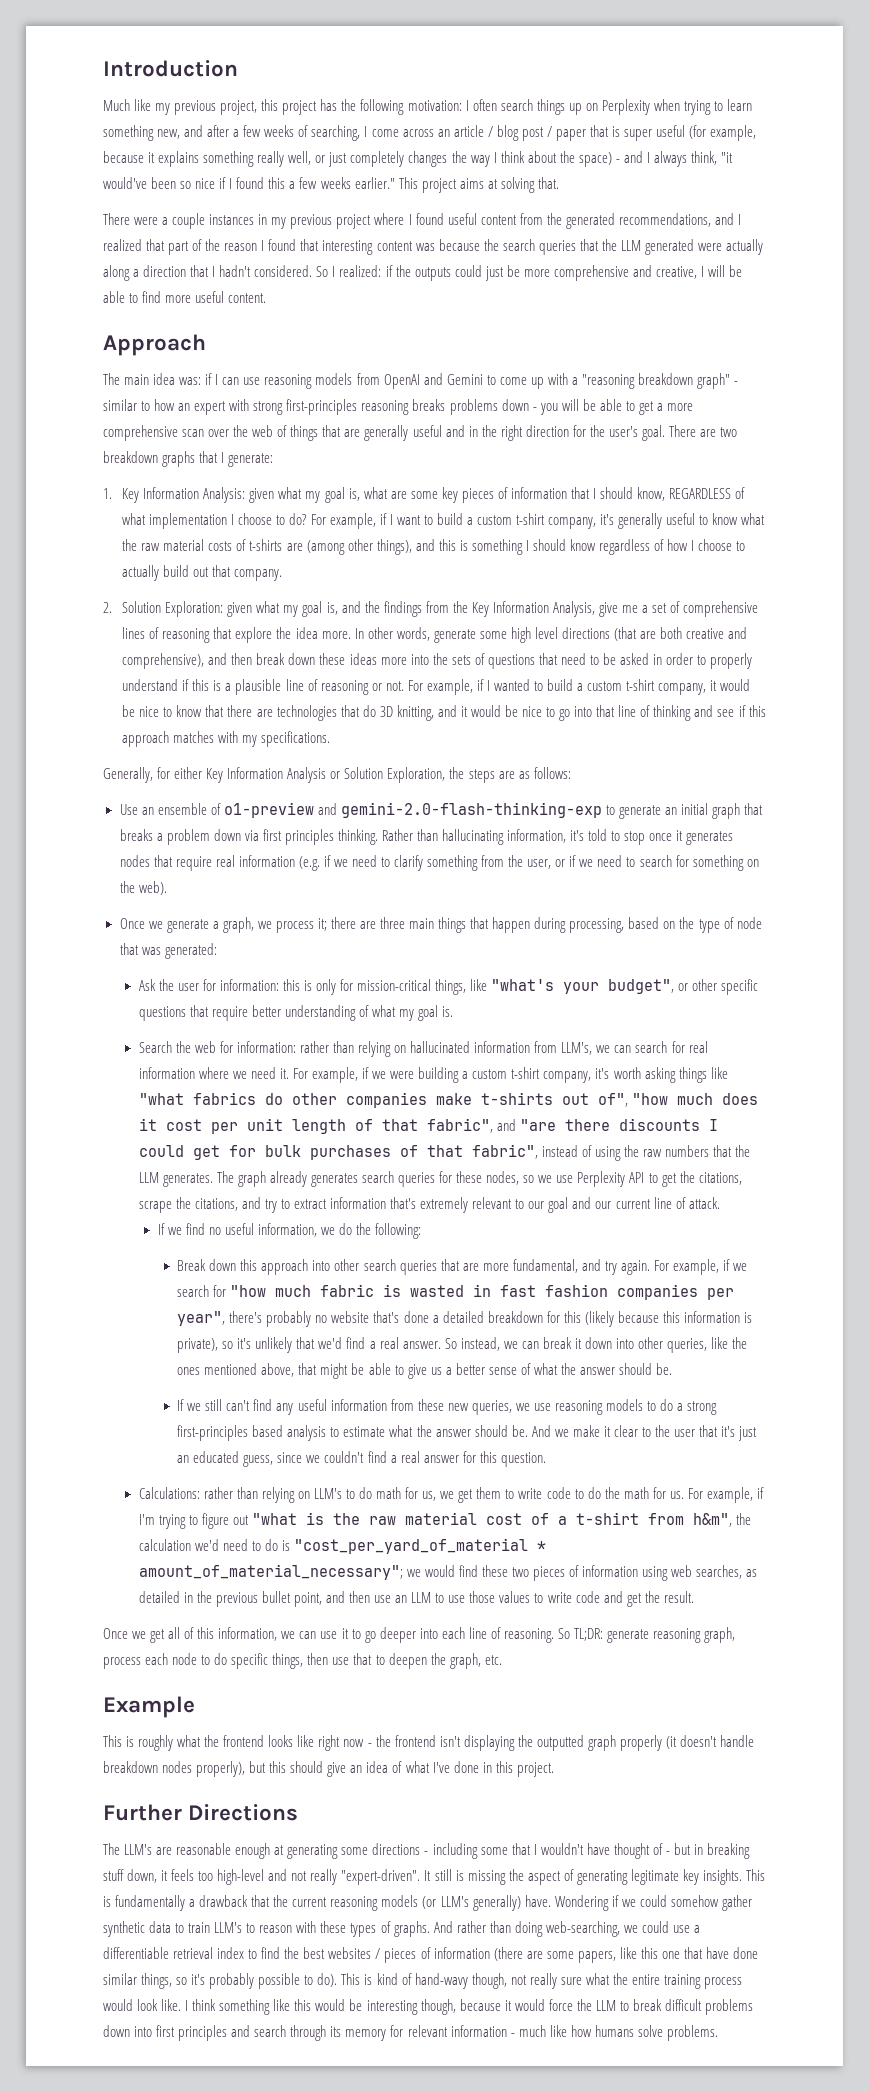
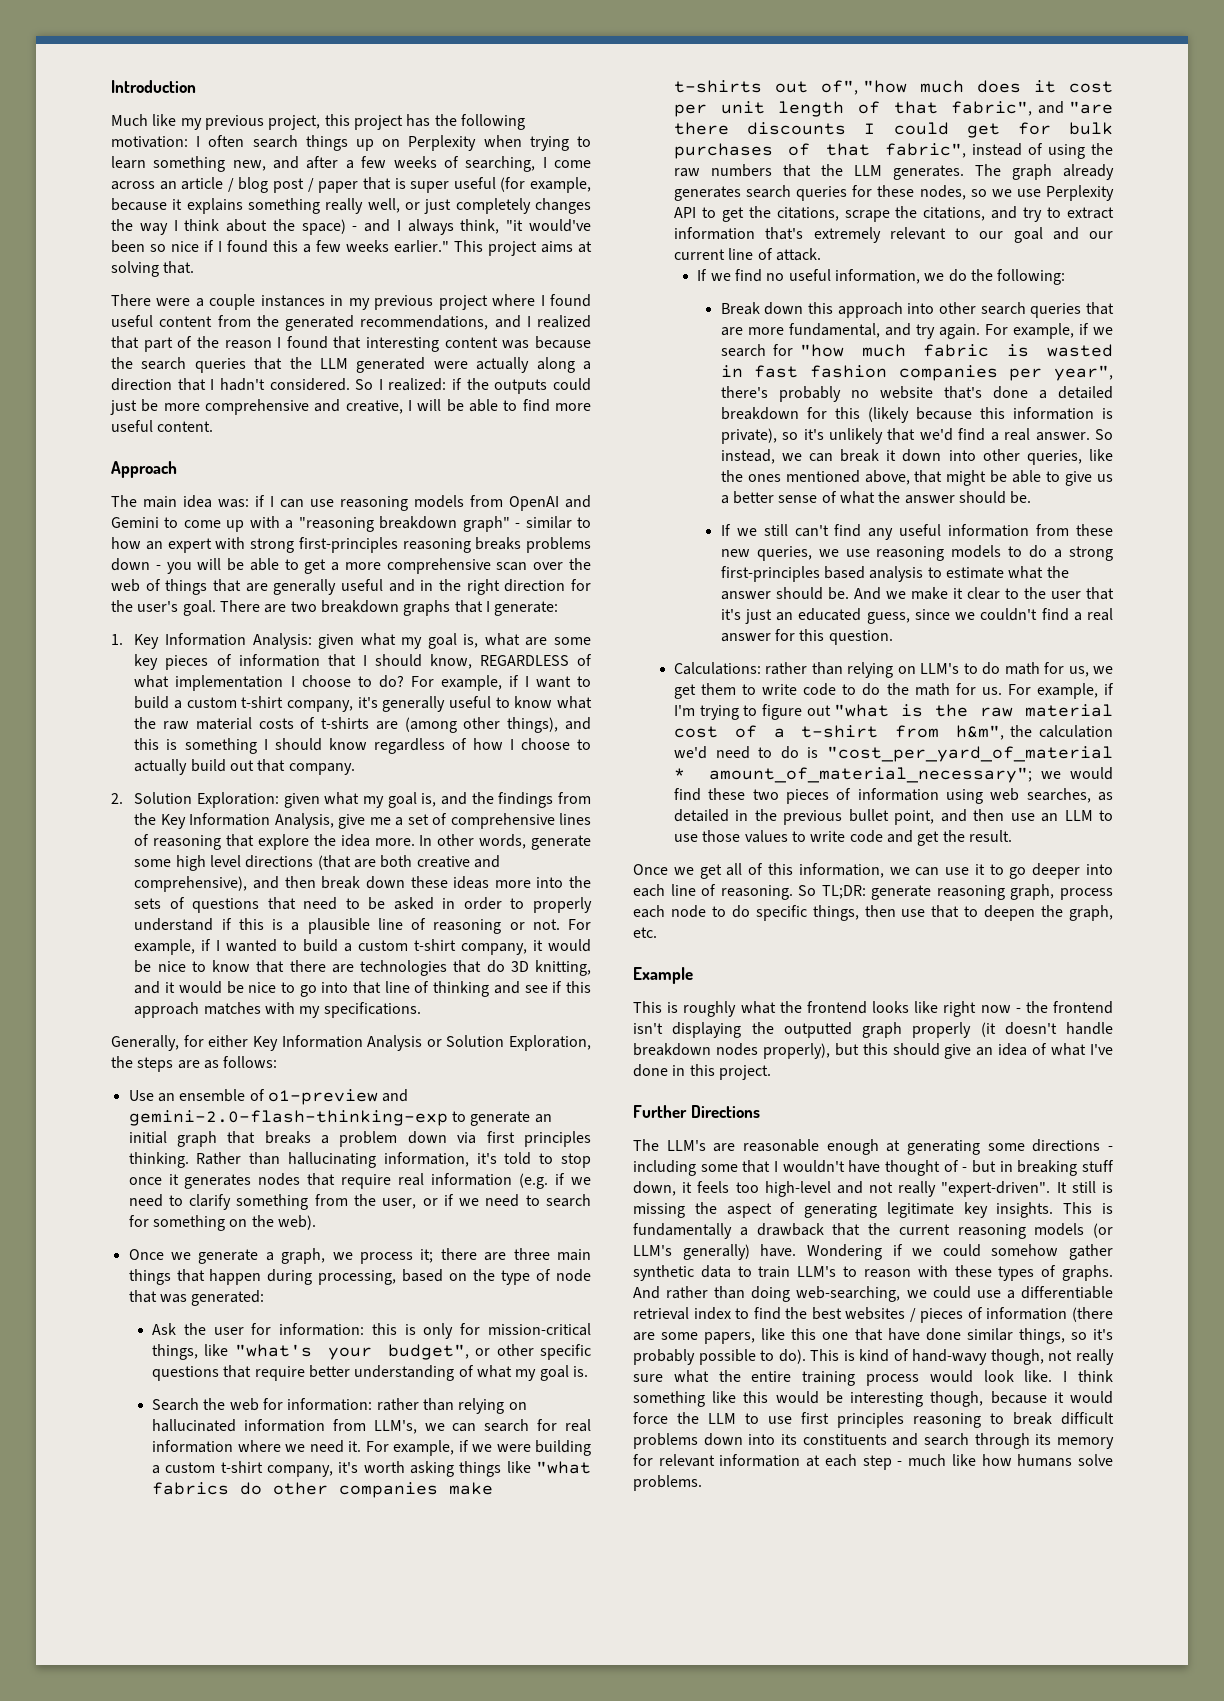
(629, 2006) none -> [768,1412,1004,1428] use first principles reasoning to
[156,2025,228,2041] first principles -> [781,1434,887,1445] its constituents
(507, 2031) none -> [806,1454,892,1470] at each step

